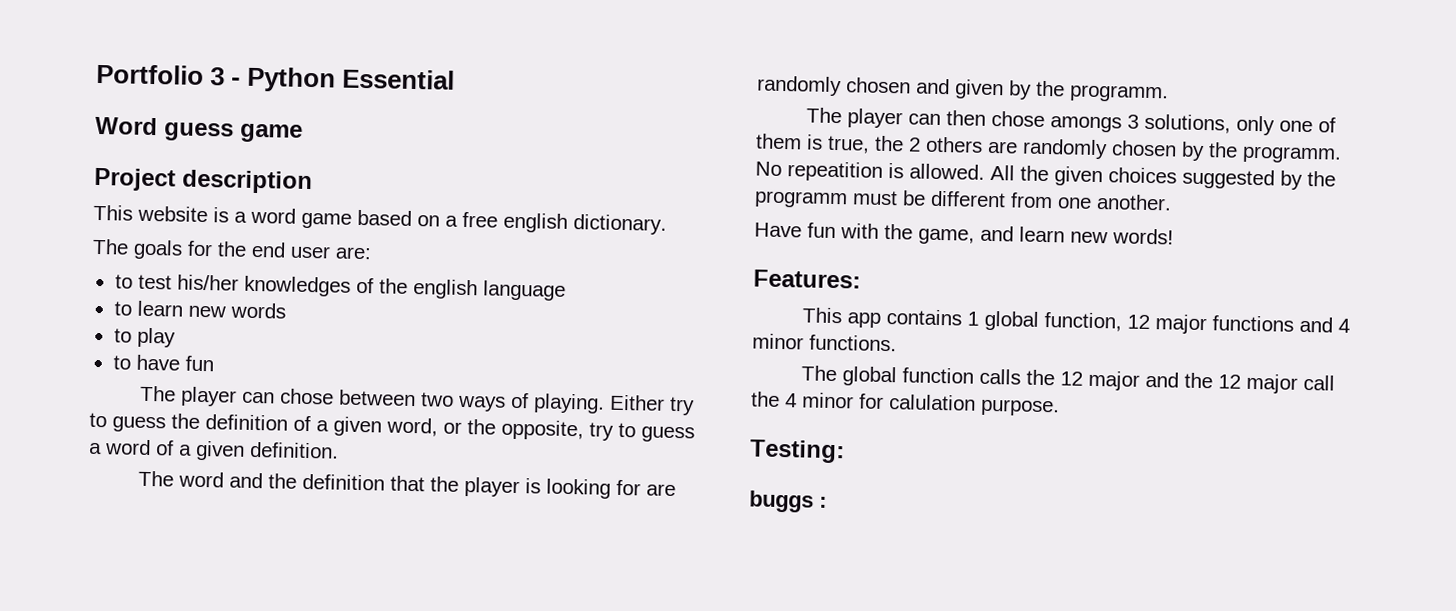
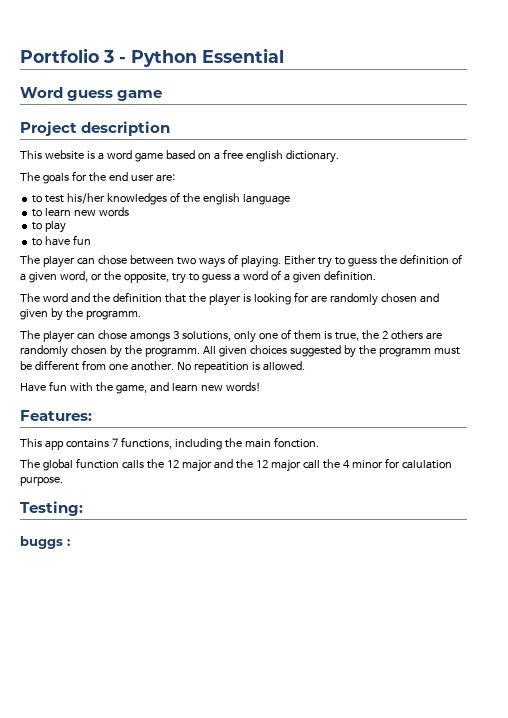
[946,110,987,126] then -> (95, 336) none
[755,161,1049,182] No repeatition is allowed. All the -> [202,346,216,354] All
(1172, 202) none -> [176,361,305,373] No repeatition is allowed.
[967,310,1351,335] [752,333,897,352] 1 global function, 12 major functions and 4 minor functions. -> [111,437,319,450] 7 functions, including the main fonction.

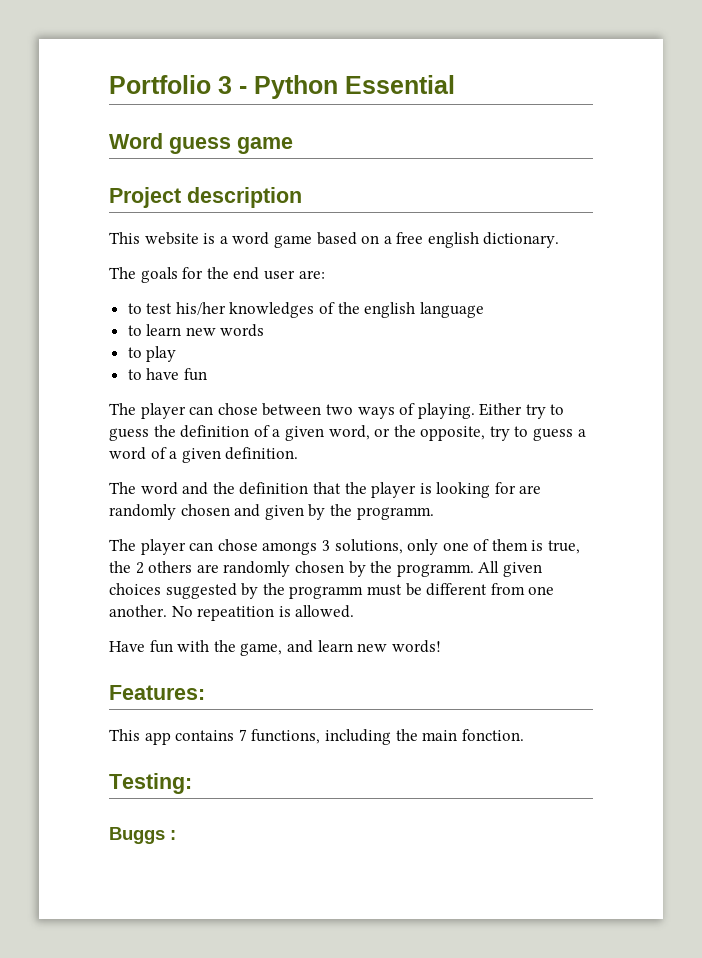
[20,458,452,472] [20,476,63,486] // The global function calls the 12 major and the 12 major call the 4 minor for calulation purpose. -> (524, 735) none
[20,536,63,549] buggs -> [109,827,165,844] Buggs

